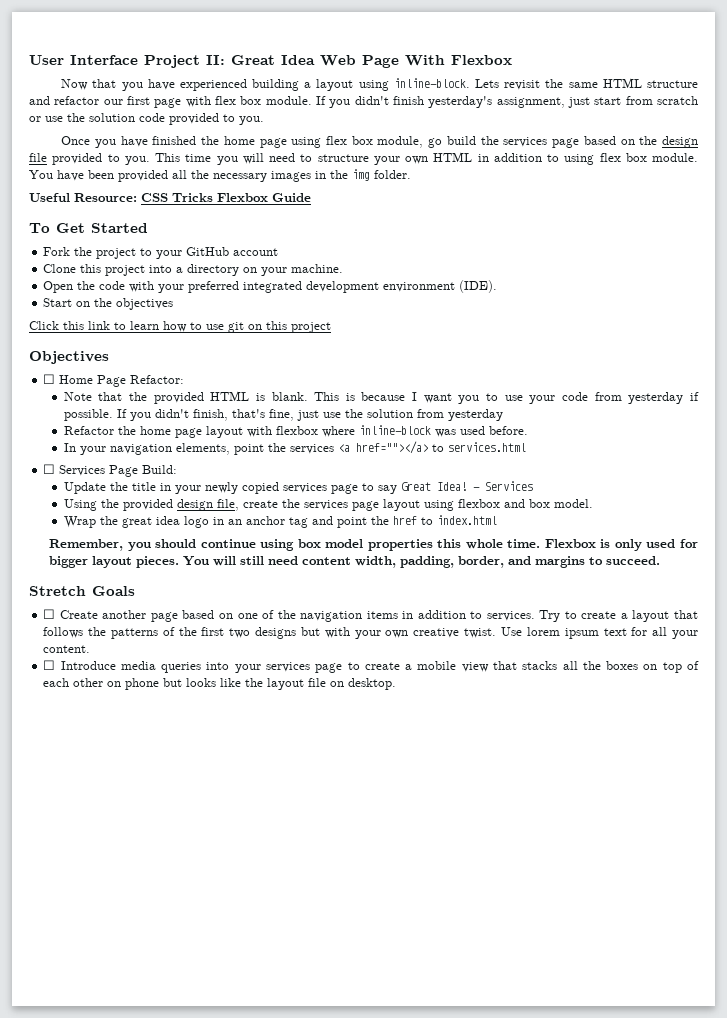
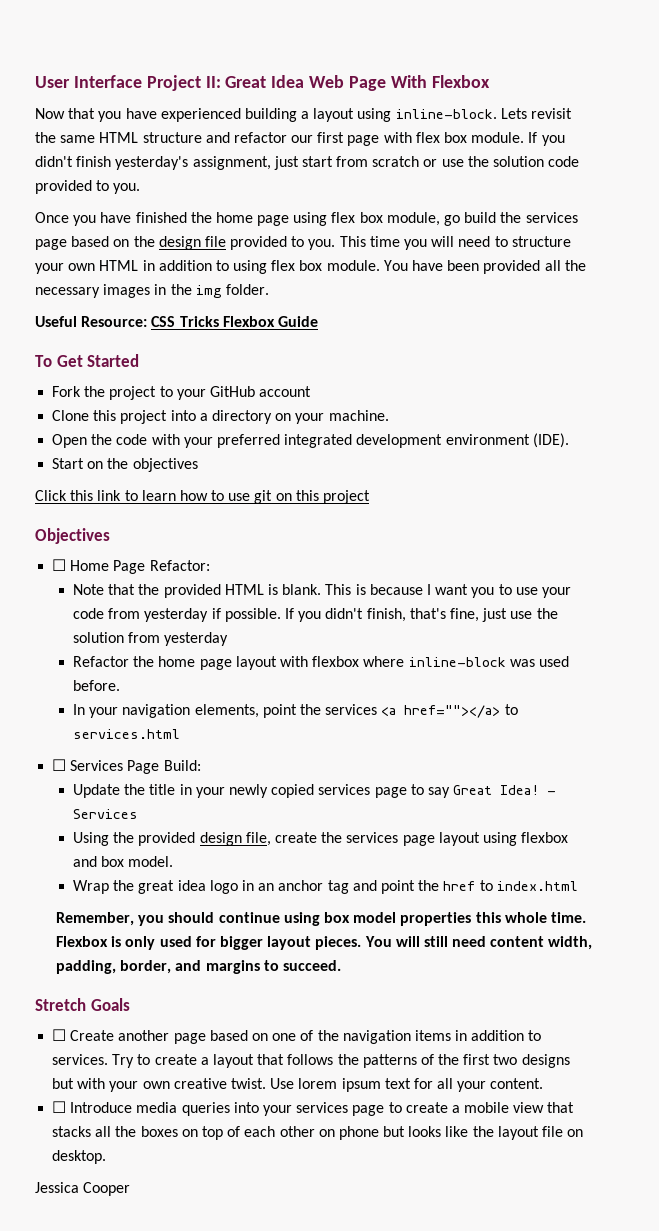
(397, 684) none -> [35,1182,131,1196] // Jessica Cooper

